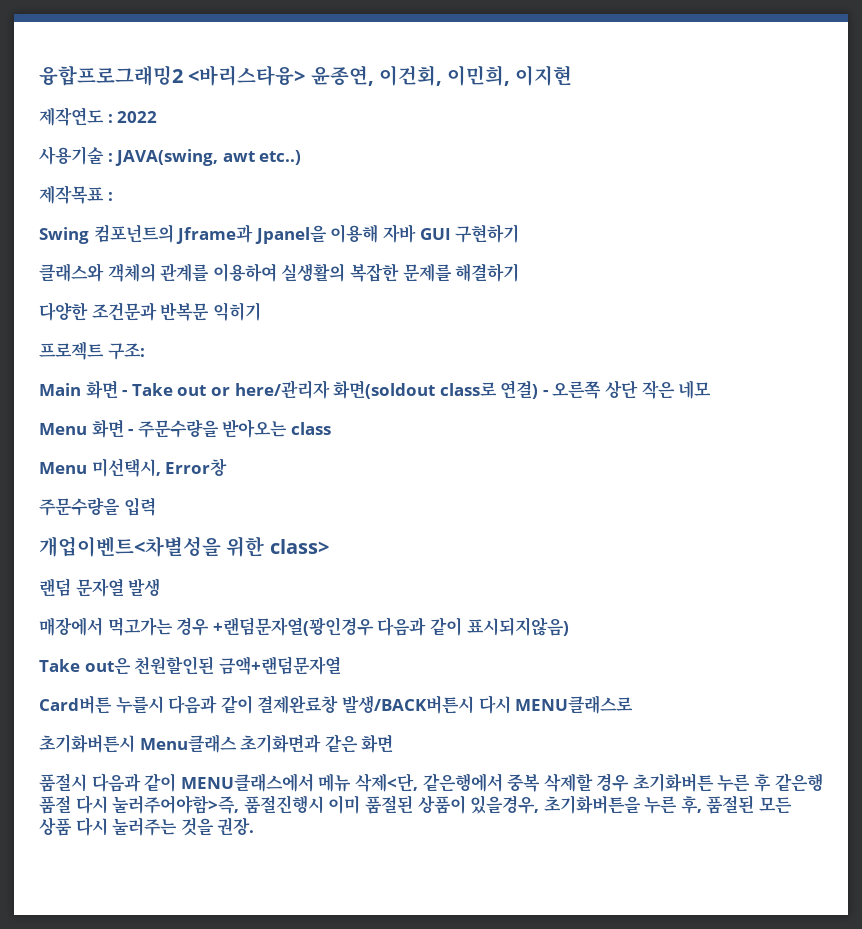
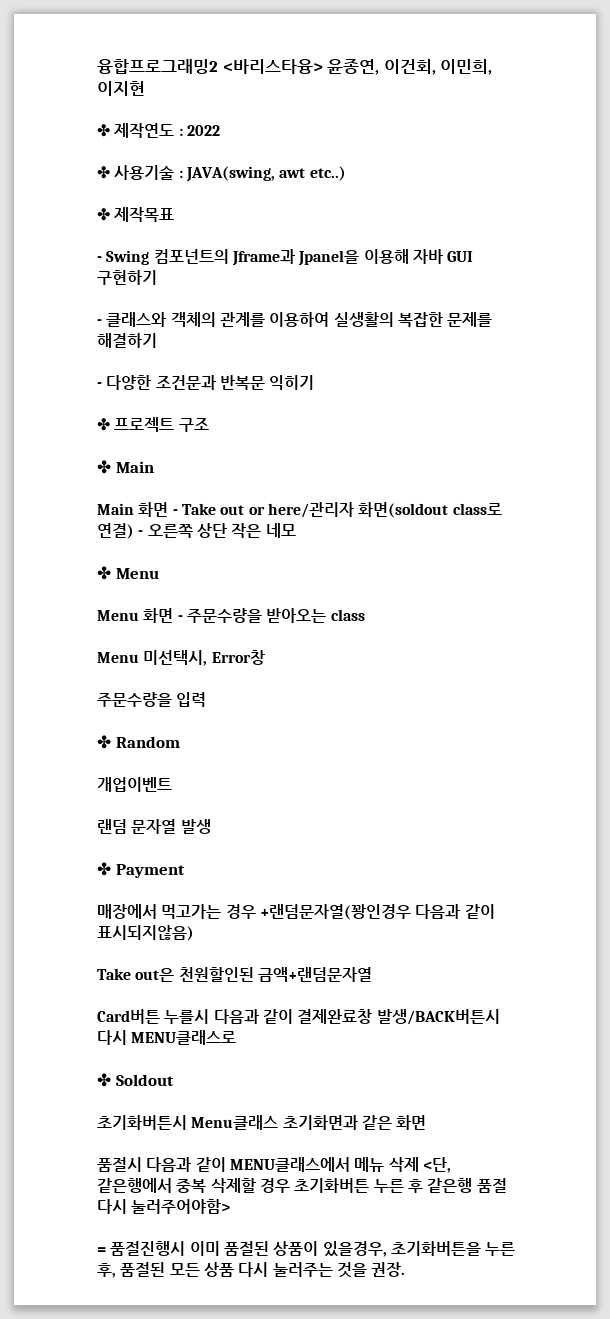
(573, 75) none -> [97,124,110,137] ✤
(158, 117) none -> [97,166,110,179] ✤
(302, 157) none -> [97,208,110,221] ✤
[107,192,113,201] : // -> [97,256,102,262] // -
(520, 233) none -> [97,319,102,325] -
(520, 272) none -> [97,382,102,388] -
[39,341,145,360] 프로젝트 구조: -> [97,417,209,432] [97,460,154,474] ✤ 프로젝트 구조 // ✤ Main
(712, 389) none -> [97,566,159,580] // ✤ Menu
[39,536,329,557] 개업이벤트<차별성을 위한 class> -> [97,735,180,749] [97,777,172,792] ✤ Random // 개업이벤트
(161, 587) none -> [97,862,185,878] // ✤ Payment
(634, 704) none -> [97,1073,174,1087] // ✤ Soldout
[354,773,418,792] 삭제<단, -> [388,1157,451,1173] 삭제 <단,
[112,795,240,814] 눌러주어야함>즉, -> [131,1199,231,1214] [97,1247,106,1254] 눌러주어야함> // =

